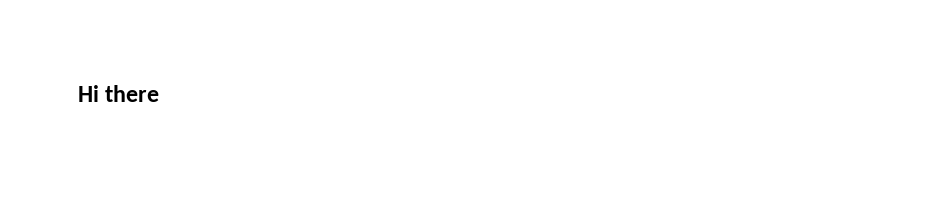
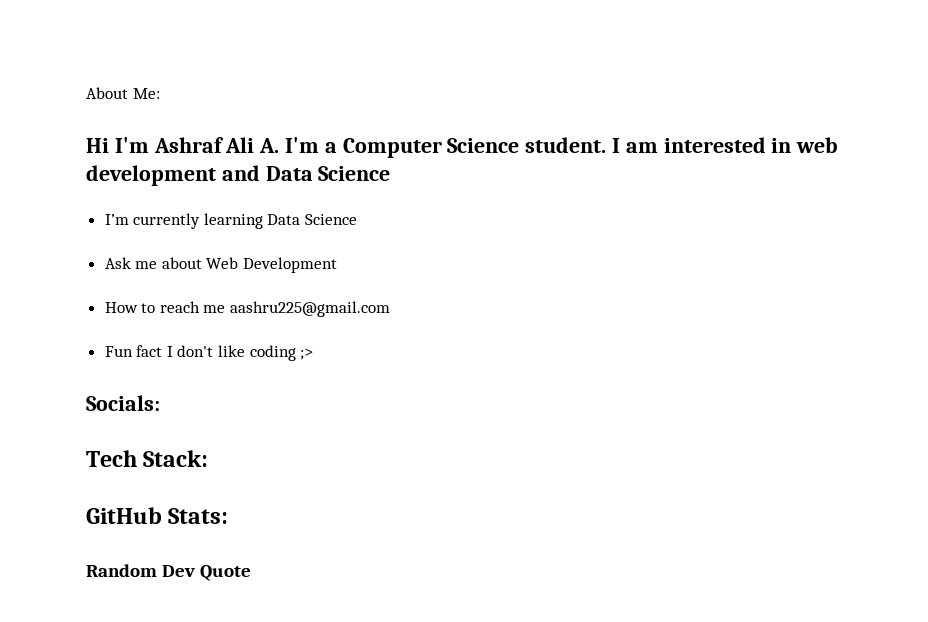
[78,85,160,102] Hi there -> [86,87,160,99] [86,137,839,158] [86,165,391,186] [104,213,358,229] [104,257,338,273] [104,301,391,317] [104,345,314,361] [86,395,160,411] [86,450,209,467] [86,507,229,524] [86,564,252,581] About Me: // Hi I'm Ashraf Ali A. I'm a Computer Science student. I am interested in web development and Data Science // I’m currently learning Data Science // Ask me about Web Development // How to reach me aashru225@gmail.com // Fun fact I don't like coding ;> // Socials: // Tech Stack: // GitHub Stats: // Random Dev Quote

